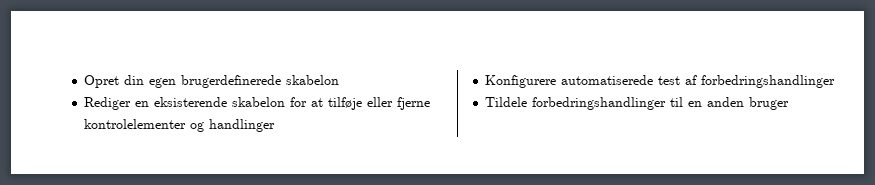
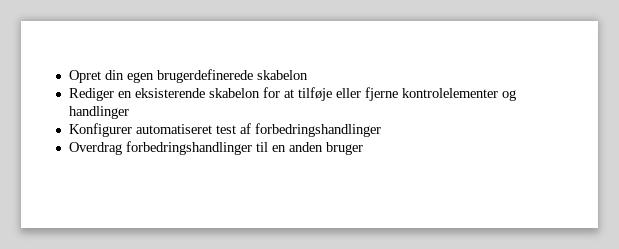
[485,75,654,88] Konfigurere automatiserede -> [68,123,212,137] Konfigurer automatiseret
[485,97,528,107] Tildele -> [68,142,122,155] Overdrag

